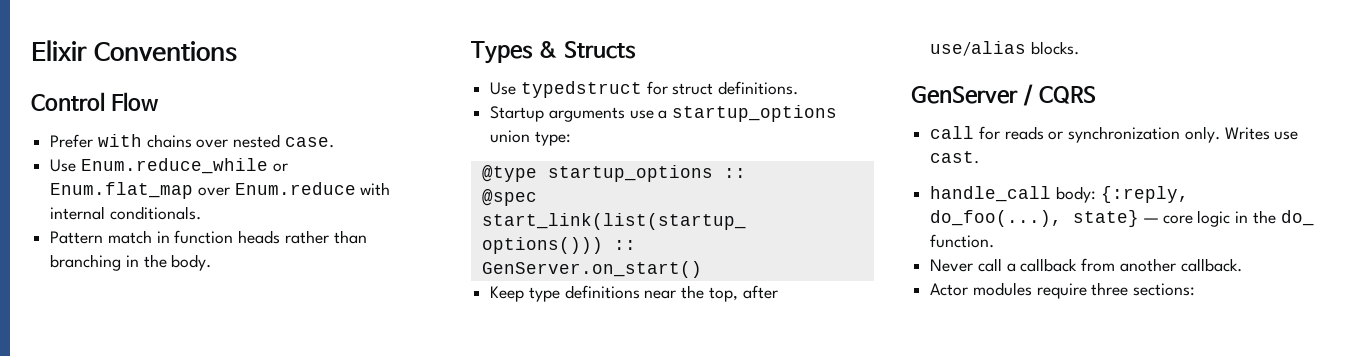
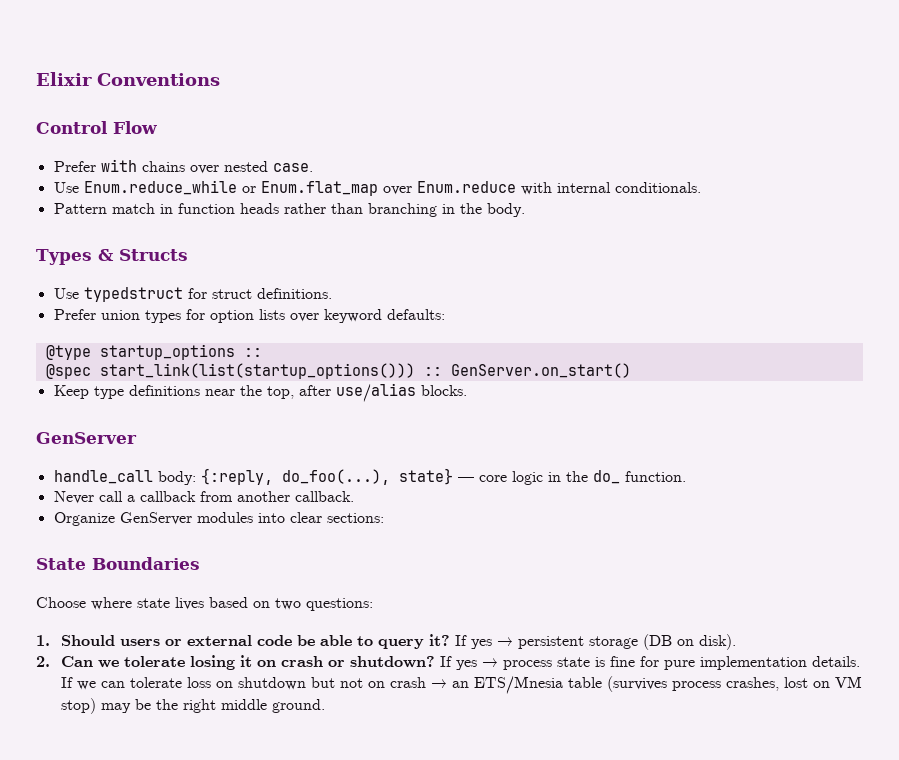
[490,105,838,122] [490,130,571,146] Startup arguments use a startup_options union type: -> [53,309,445,323] Prefer union types for option lists over keyword defaults:
[1022,84,1096,106] [930,126,1299,143] [930,151,980,164] / CQRS // call for reads or synchronization only. Writes use cast. -> (137, 438) none
[930,282,1196,299] Actor modules require three sections: -> [53,512,384,526] [36,557,200,570] [36,597,373,611] [36,634,737,650] [36,655,861,670] [61,676,863,694] [61,698,326,714] Organize GenServer modules into clear sections: // State Boundaries // Choose where state lives based on two questions: // 1. Should users or external code be able to query it? If yes → persistent storage (DB on disk). // 2. Can we tolerate losing it on crash or shutdown? If yes → process state is fine for pure implementation details. If we can tolerate loss on shutdown but not on crash → an ETS/Mnesia table (survives process crashes, lost on VM stop) may be the right middle ground.

